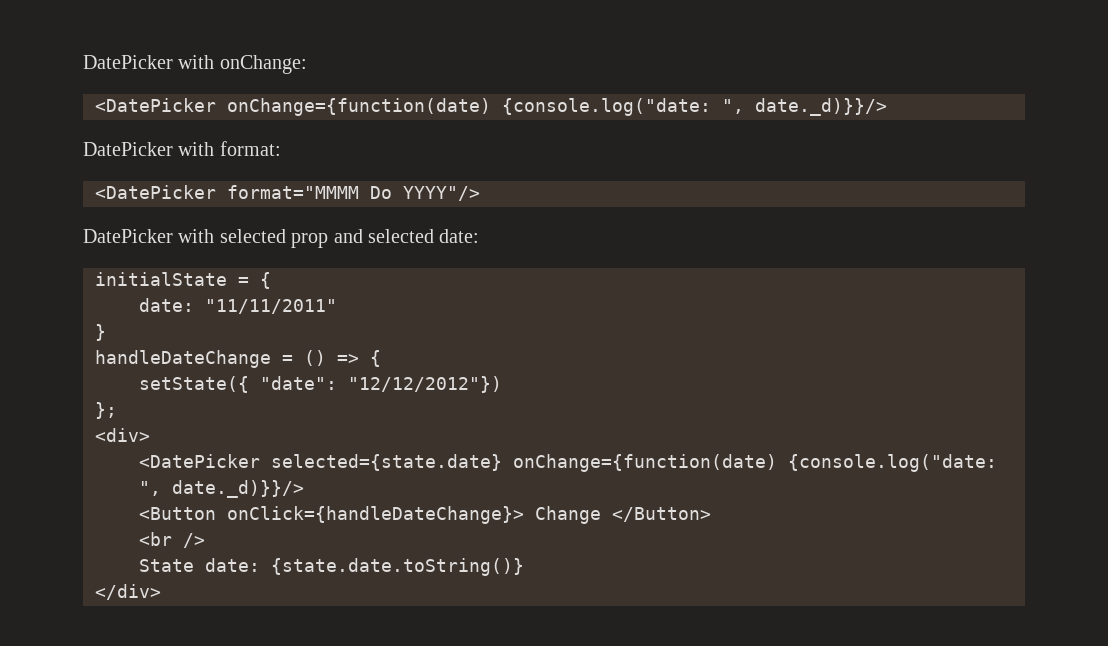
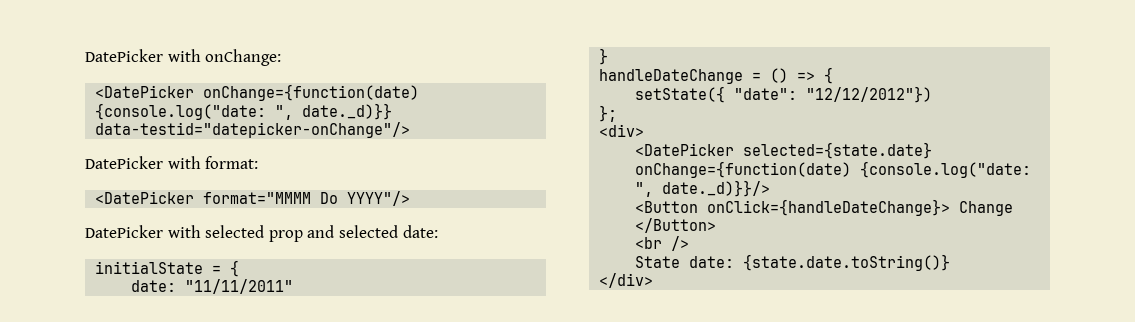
[755,98,887,116] date._d)}}/> -> [302,103,393,120] [95,122,411,138] date._d)}} data-testid="datepicker-onChange"/>

